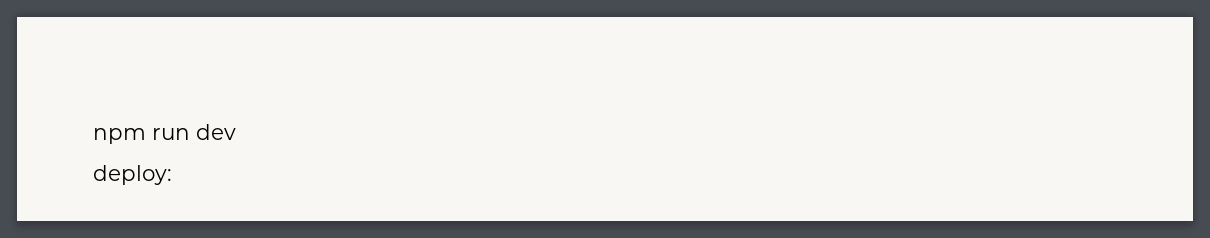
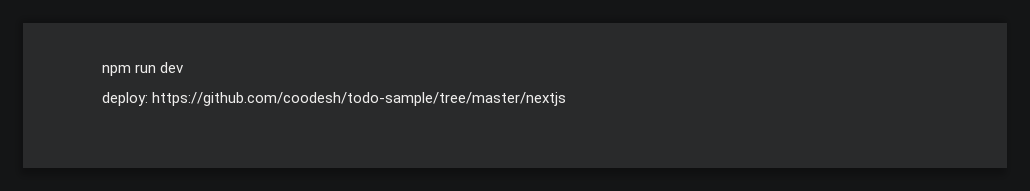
(172, 175) none -> [152,92,567,106] https://github.com/coodesh/todo-sample/tree/master/nextjs

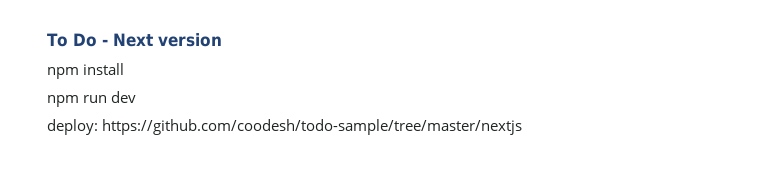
(102, 70) none -> [47,33,222,47] [47,63,125,79] To Do - Next version // npm install //

